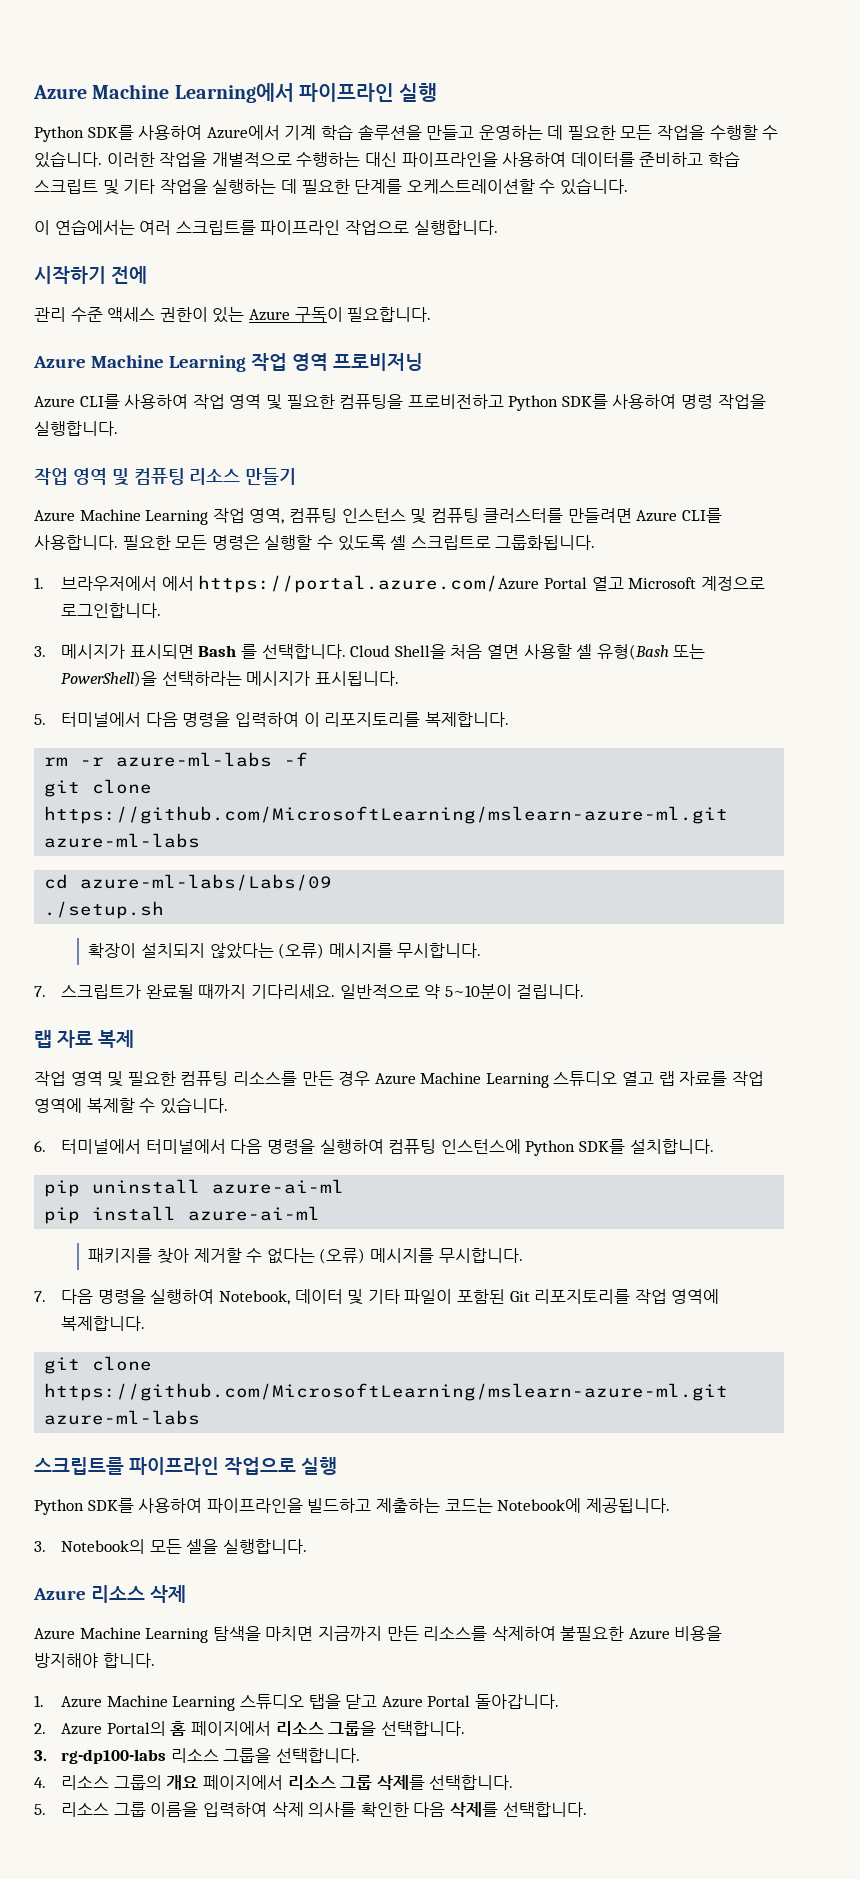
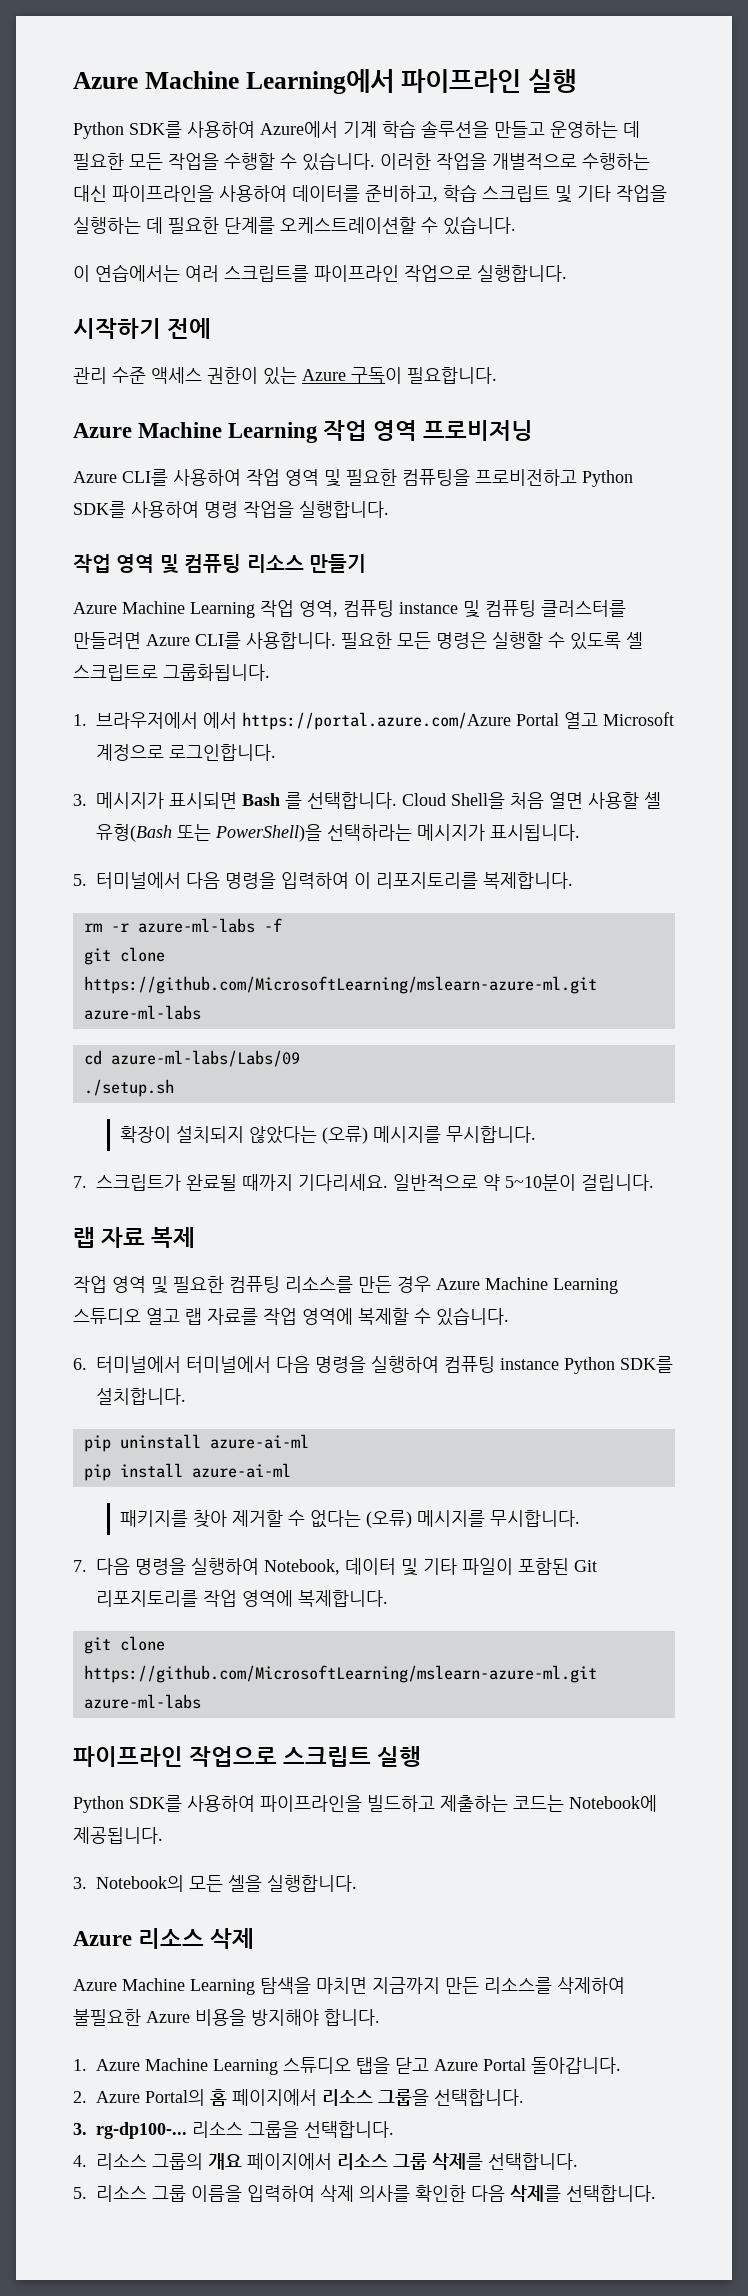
[639,152,704,167] 준비하고 -> [365,185,438,202] 준비하고,
[341,508,406,523] 인스턴스 -> [399,602,458,614] instance
[440,1139,521,1154] 인스턴스에 -> [500,1358,560,1370] instance
[34,1457,296,1475] 스크립트를 파이프라인 작업으로 -> [73,1746,372,1767] 파이프라인 작업으로 스크립트
[61,1749,167,1764] rg-dp100-labs -> [96,2122,188,2139] rg-dp100-...

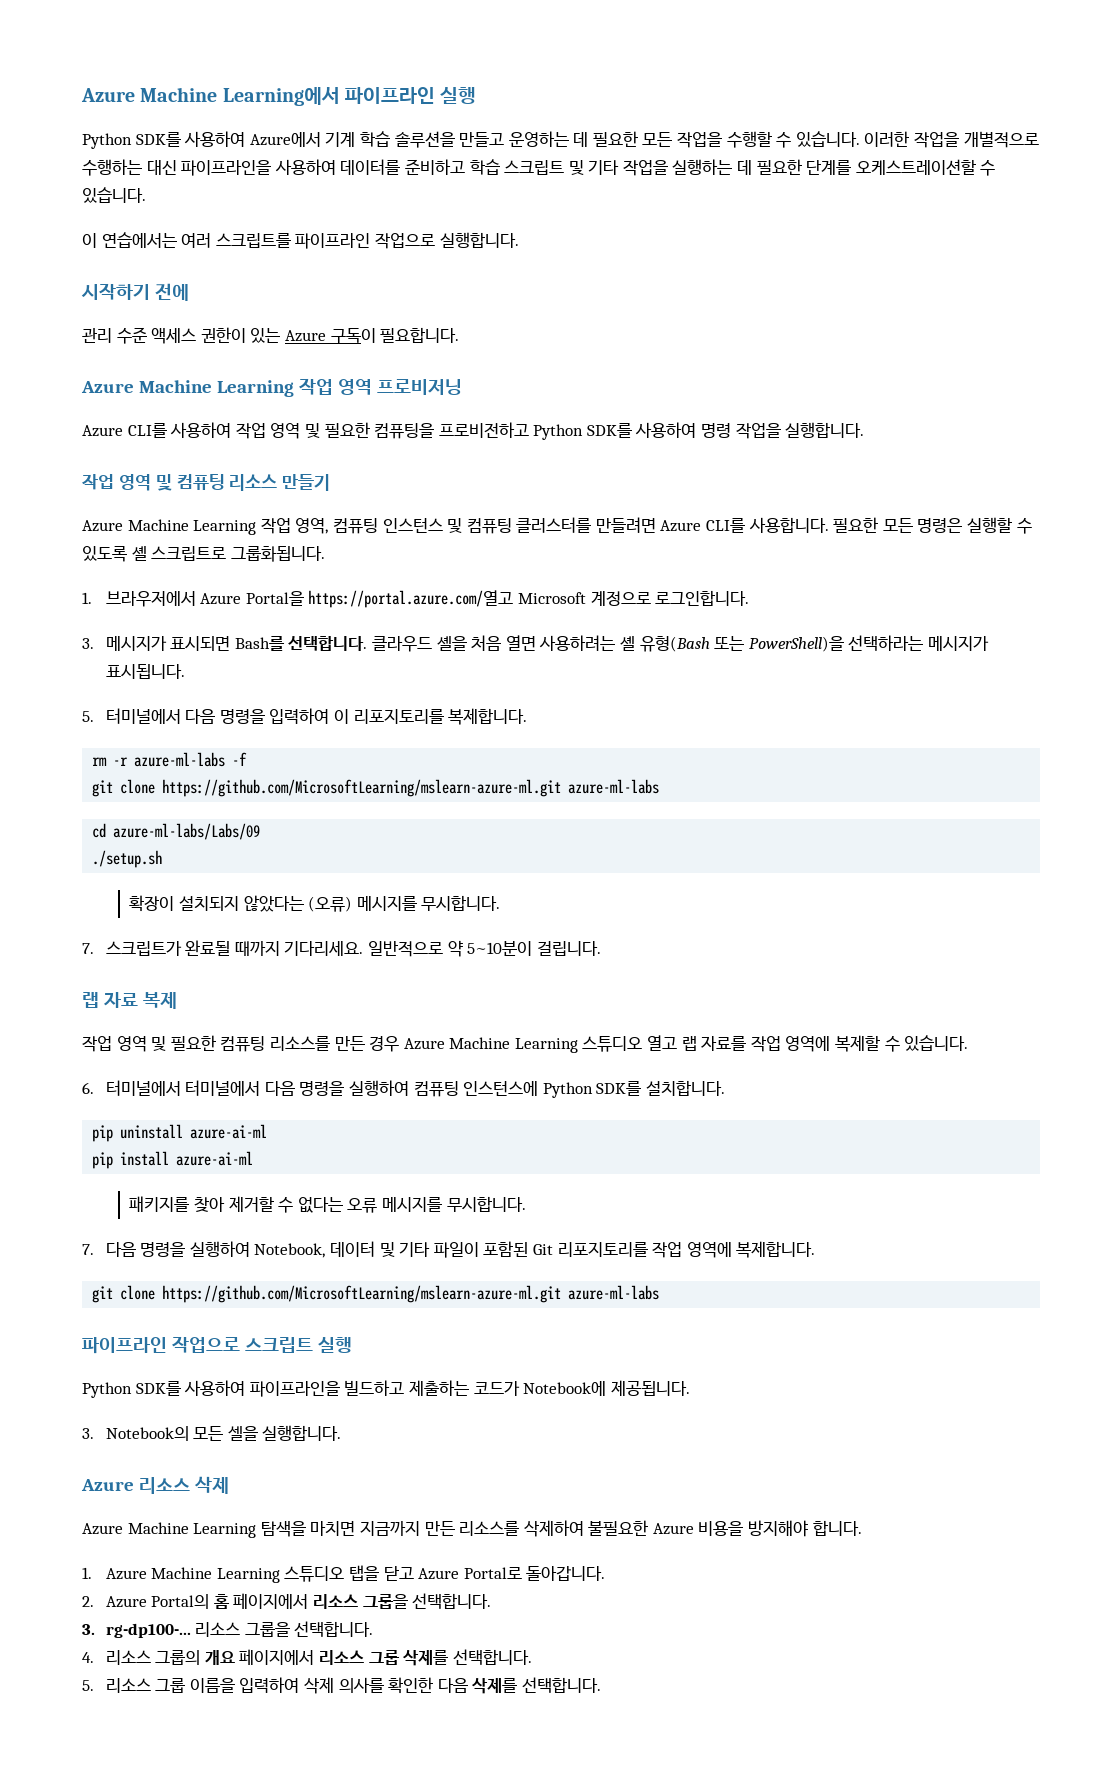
[365,185,438,202] 준비하고, -> [404,159,465,175] 준비하고
[399,602,458,614] instance -> [382,518,443,533] 인스턴스
[203,712,599,730] 에서 https://portal.azure.com/Azure Portal 열고 -> [200,590,514,608] Azure Portal을 https://portal.azure.com/열고
[242,792,506,809] Bash 를 선택합니다. Cloud Shell을 -> [234,636,467,652] Bash를 선택합니다. 클라우드 셸을
[588,792,640,809] 사용할 -> [539,635,616,651] 사용하려는
[500,1358,560,1370] instance -> [463,1081,539,1096] 인스턴스에
[365,1510,412,1528] (오류) -> [347,1198,378,1213] 오류
[513,1795,564,1812] 코드는 -> [473,1381,520,1396] 코드가
[483,2058,527,2071] Portal -> [463,1567,522,1579] Portal로

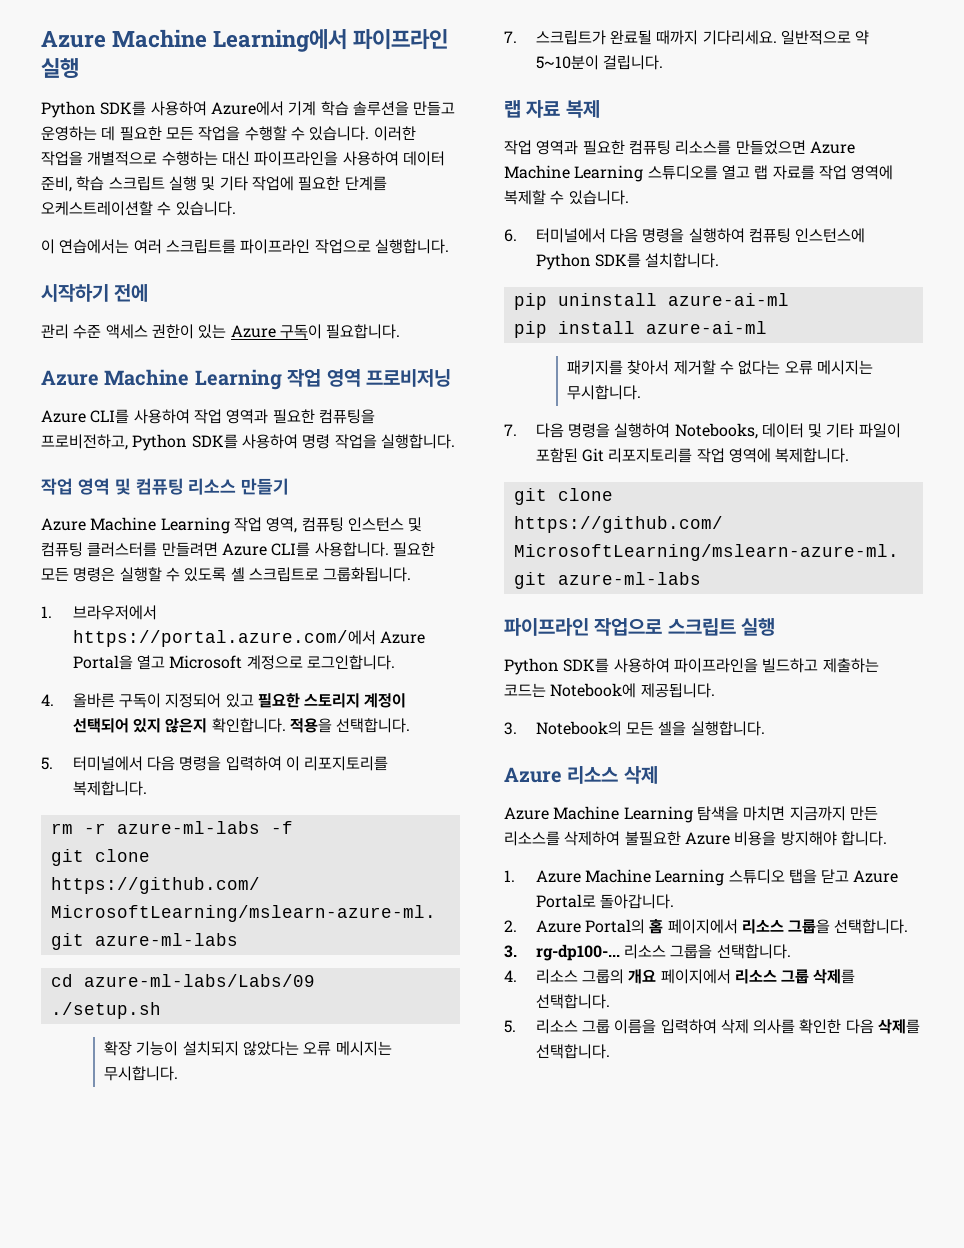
[340,159,465,175] 데이터를 준비하고 -> [402,151,445,166] [41,176,72,192] 데이터 준비,
[568,159,753,176] 및 기타 작업을 실행하는 데 -> [168,176,294,191] 실행 및 기타 작업에
[270,423,320,439] 영역 및 -> [226,409,269,424] 영역과
[438,422,529,438] 프로비전하고 -> [41,434,128,450] 프로비전하고,
(196, 599) none -> [72,630,376,647] https://portal.azure.com/에서
[308,590,514,608] https://portal.azure.com/열고 -> [136,655,165,670] 열고
[82,635,989,652] [105,664,185,679] 3. 메시지가 표시되면 Bash를 선택합니다. 클라우드 셸을 처음 열면 사용하려는 셸 유형(Bash 또는 PowerShell)을 선택하라는 메시지가 표시됩니다. -> [41,693,407,708] [72,718,411,733] 4. 올바른 구독이 지정되어 있고 필요한 스토리지 계정이 선택되어 있지 않은지 확인합니다. 적용을 선택합니다.
[129,895,417,912] 확장이 설치되지 않았다는 (오류) 메시지를 -> [104,1041,392,1056] 확장 기능이 설치되지 않았다는 오류 메시지는
[116,1036,167,1052] 영역 및 -> [536,140,579,155] 영역과
[334,1036,643,1053] 만든 경우 Azure Machine Learning 스튜디오 -> [735,140,855,155] [504,165,718,182] 만들었으면 Azure Machine Learning 스튜디오를
[185,1080,261,1096] 터미널에서 -> (606, 235) none
[194,1197,226,1212] 찾아 -> [627,360,670,375] 찾아서
[381,1197,442,1212] 메시지를 -> [817,360,874,375] 메시지는
[254,1243,326,1258] Notebook, -> [674,423,758,439] Notebooks,
[473,1381,520,1396] 코드가 -> [504,683,546,697] 코드는

